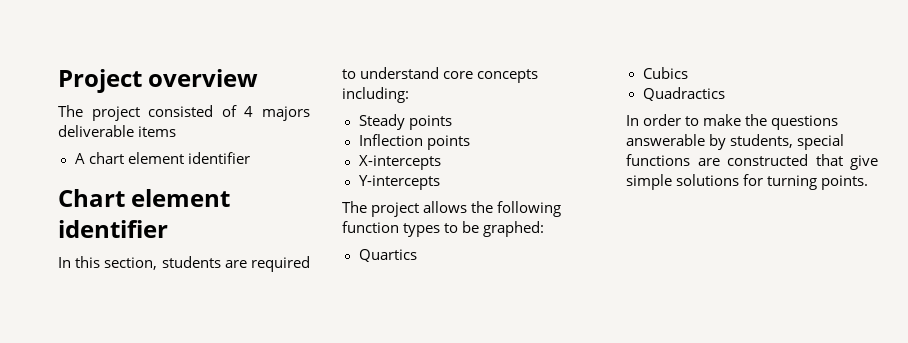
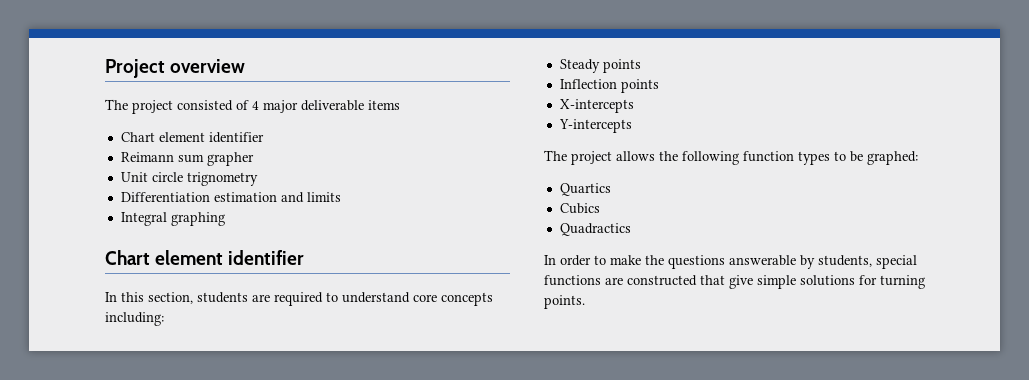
[262,106,310,121] majors -> [263,100,298,113] major
[74,152,250,164] A chart element identifier -> [120,132,264,143] [120,152,254,166] [120,172,258,186] [120,192,341,203] [120,212,225,226] Chart element identifier // Reimann sum grapher // Unit circle trignometry // Differentiation estimation and limits // Integral graphing

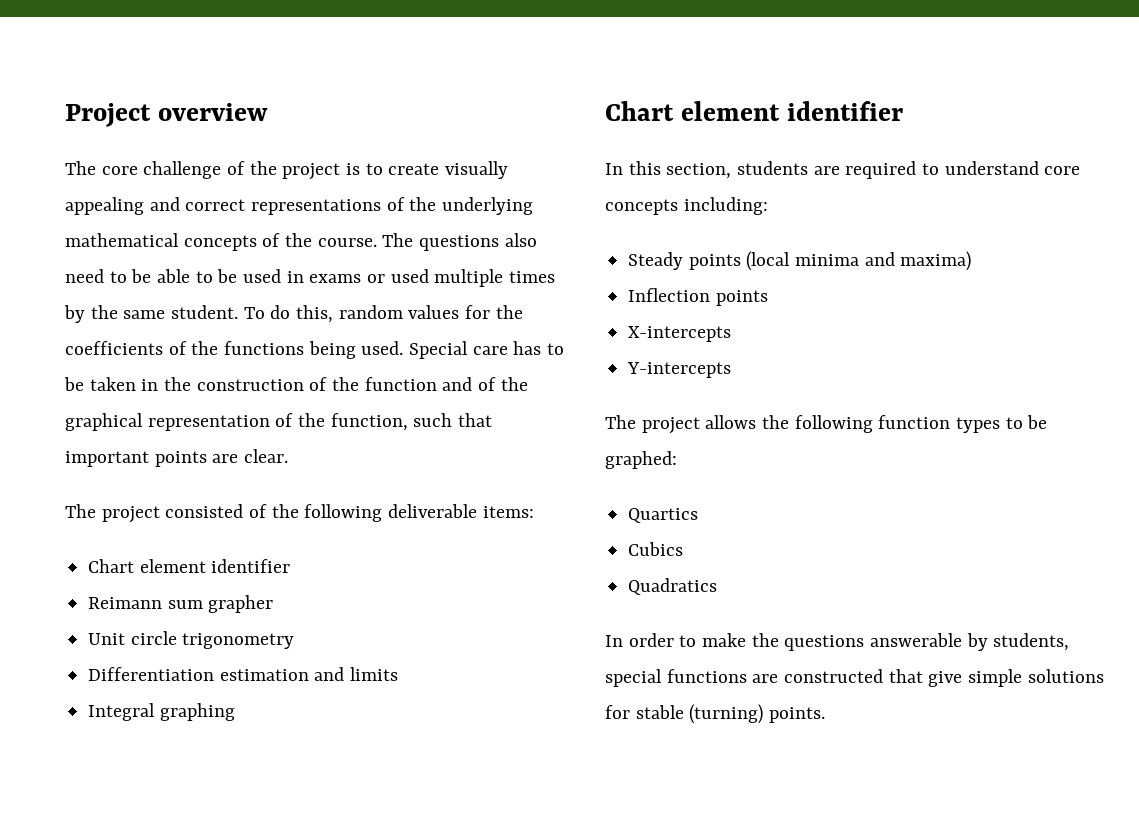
(246, 66) none -> [65,161,509,180] [65,197,534,215] [65,233,537,251] [65,269,556,287] [64,305,523,323] [65,341,565,359] [64,377,528,391] [65,413,493,431] [65,449,289,467] // The core challenge of the project is to create visually appealing and correct representations of the underlying mathematical concepts of the course. The questions also need to be able to be used in exams or used multiple times by the same student. To do this, random values for the coefficients of the functions being used. Special care has to be taken in the construction of the function and of the graphical representation of the function, such that important points are clear.
[252,100,400,113] 4 major deliverable items -> [271,504,534,522] the following deliverable items:
[186,172,258,186] trignometry -> [182,633,295,649] trigonometry
(641, 66) none -> [746,251,972,271] (local minima and maxima)
[559,223,631,236] Quadractics -> [628,578,718,595] Quadratics
[880,275,925,289] turning -> [635,704,764,724] stable (turning)

